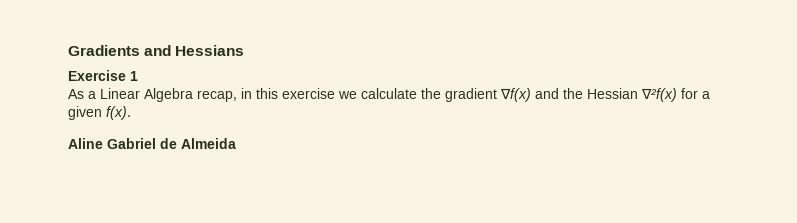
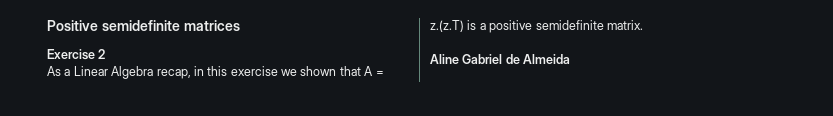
[68,45,245,56] Gradients and Hessians -> [47,20,240,31] Positive semidefinite matrices
[130,71,138,81] 1 -> [98,49,106,59] 2
[361,88,710,102] [68,106,131,120] calculate the gradient ∇f(x) and the Hessian ∇²f(x) for a given f(x). -> [300,66,384,76] [430,20,643,33] shown that A = z.(z.T) is a positive semidefinite matrix.

